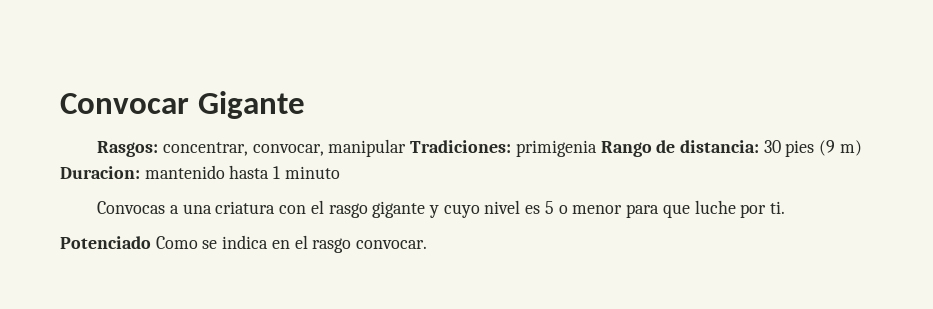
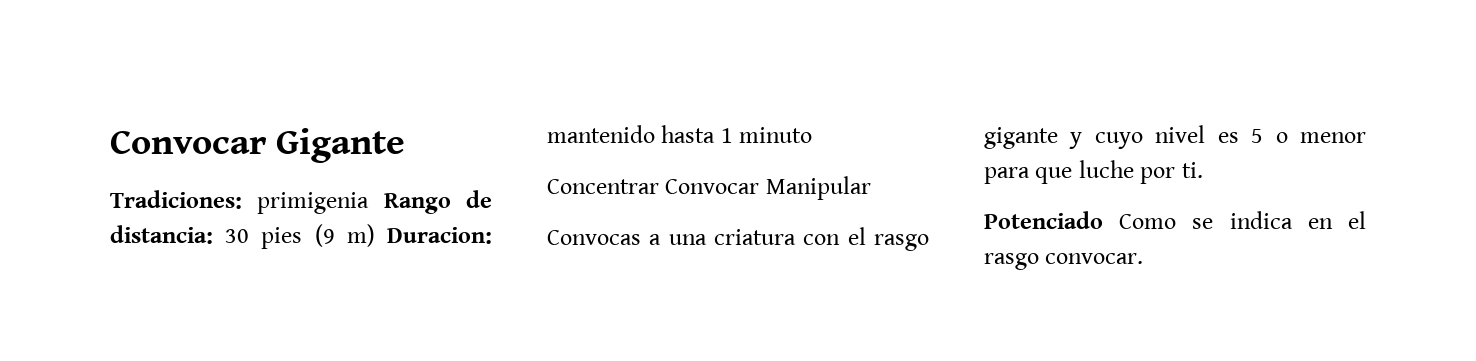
[97,139,407,157] Rasgos: concentrar, convocar, manipular -> (406, 145) none
(340, 172) none -> [547,176,871,200] // Concentrar Convocar Manipular

